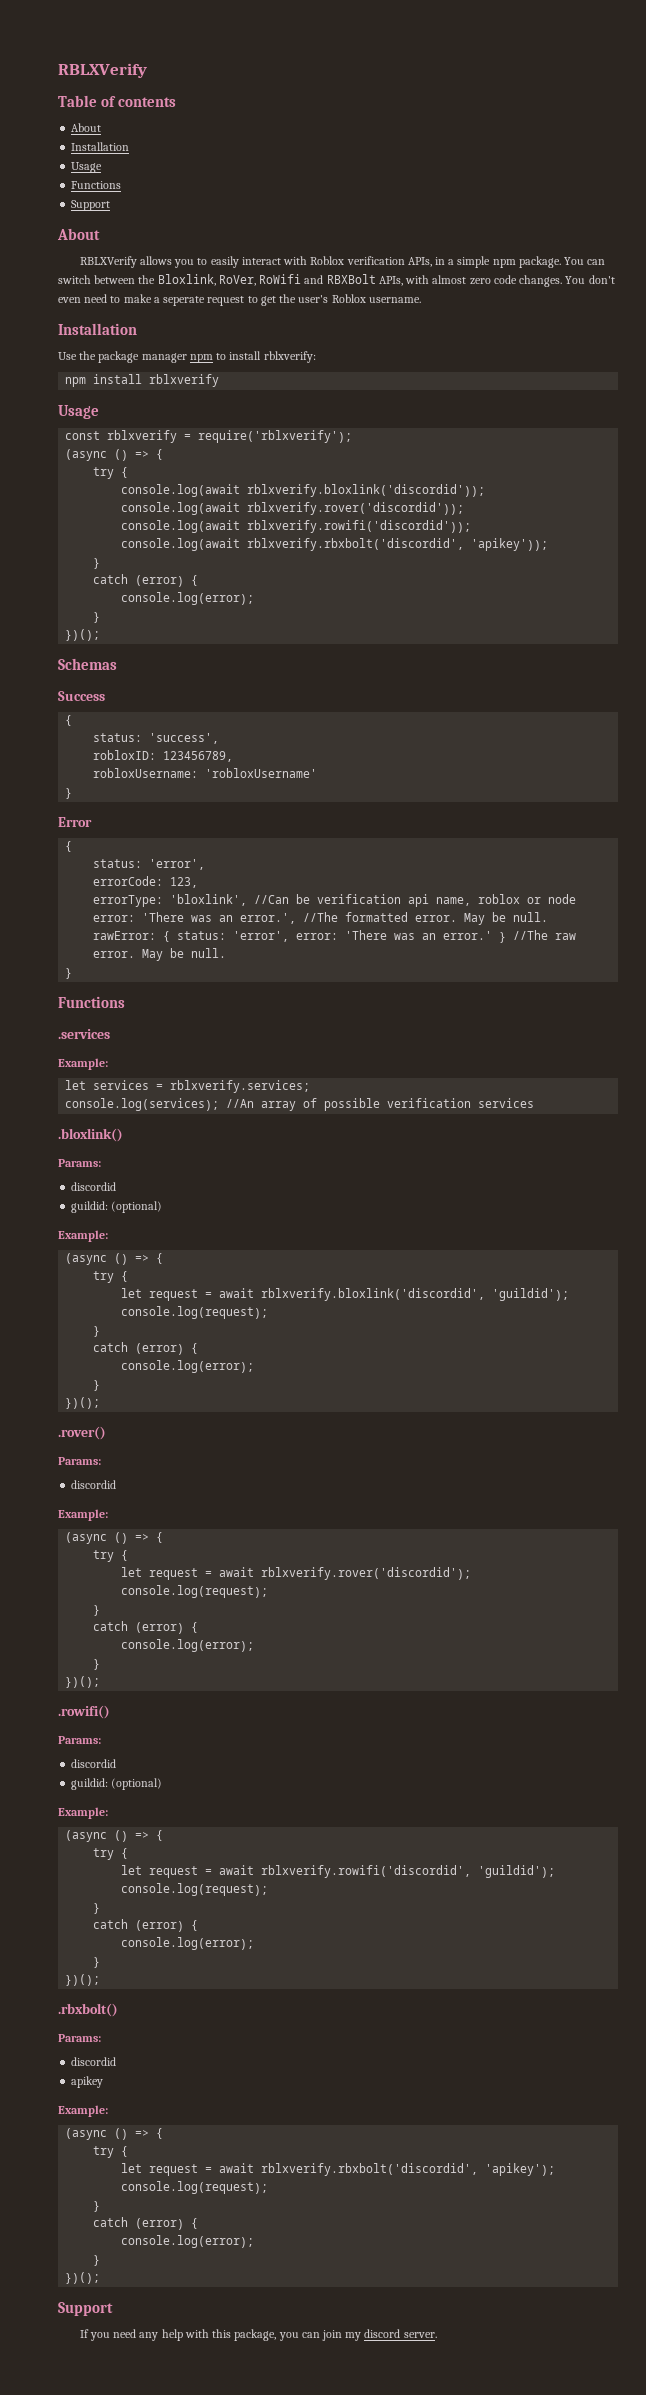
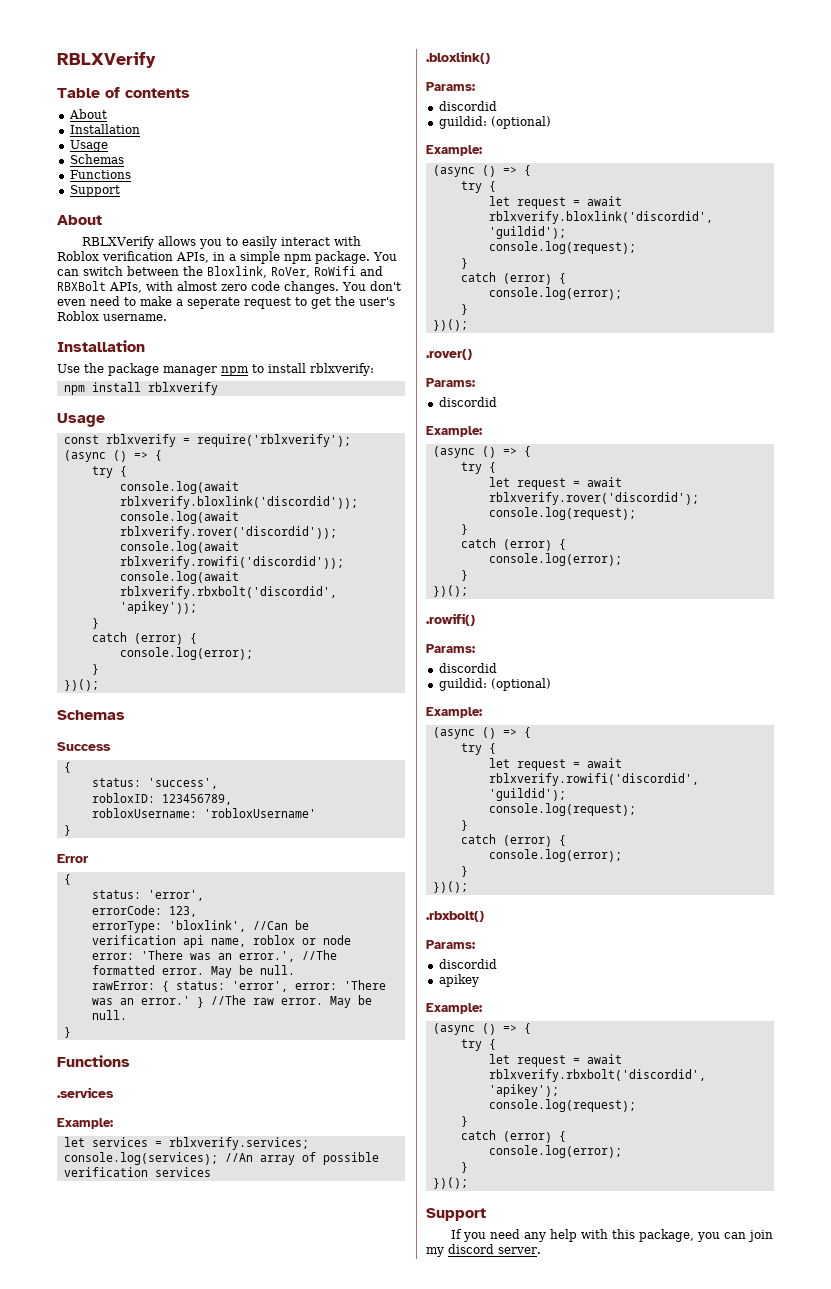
(103, 167) none -> [69,154,124,164] // Schemas

